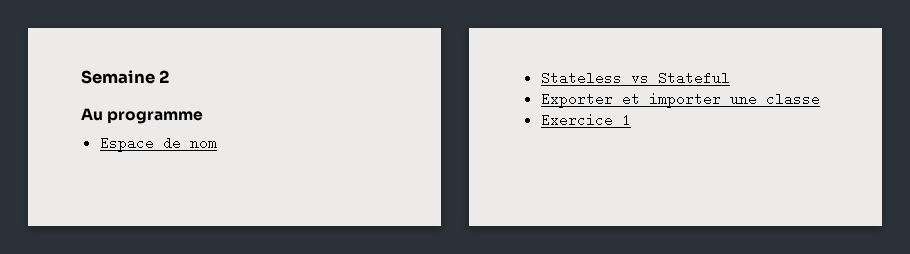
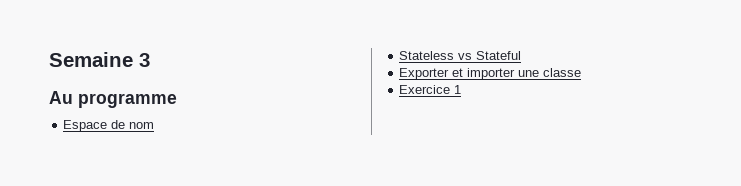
[159,70,170,83] 2 -> [139,53,150,67] 3

